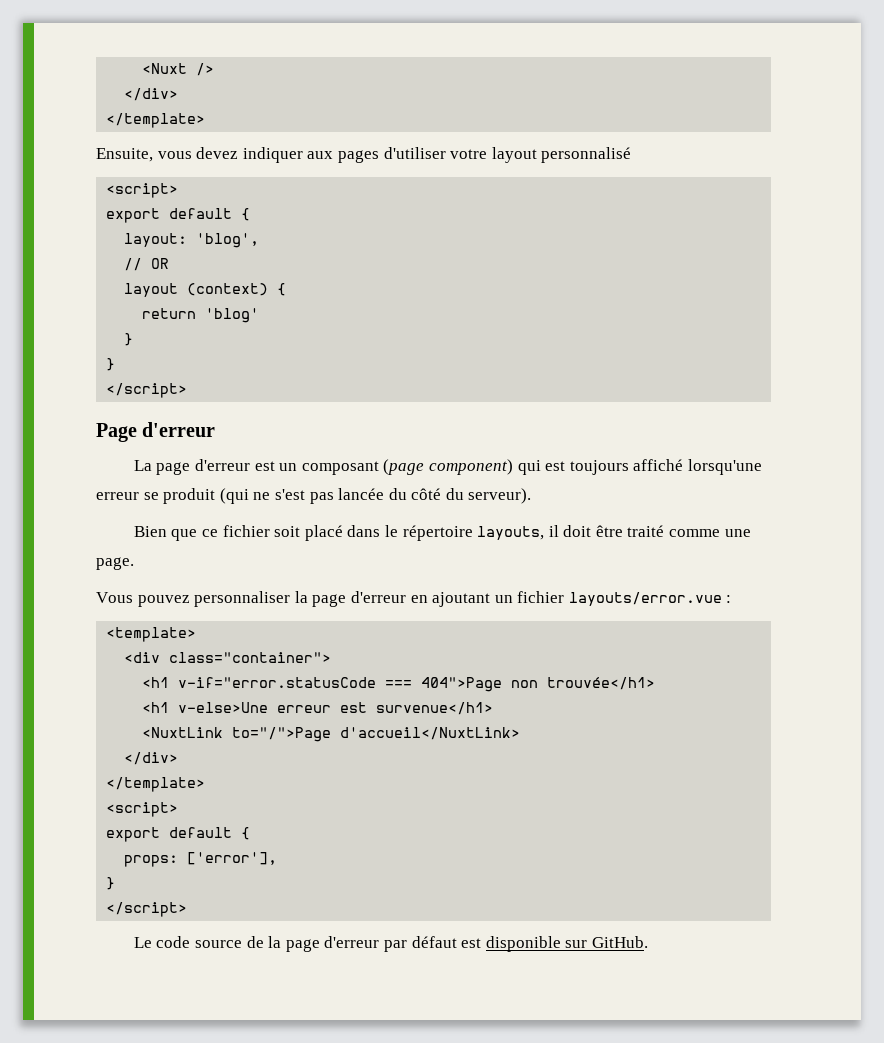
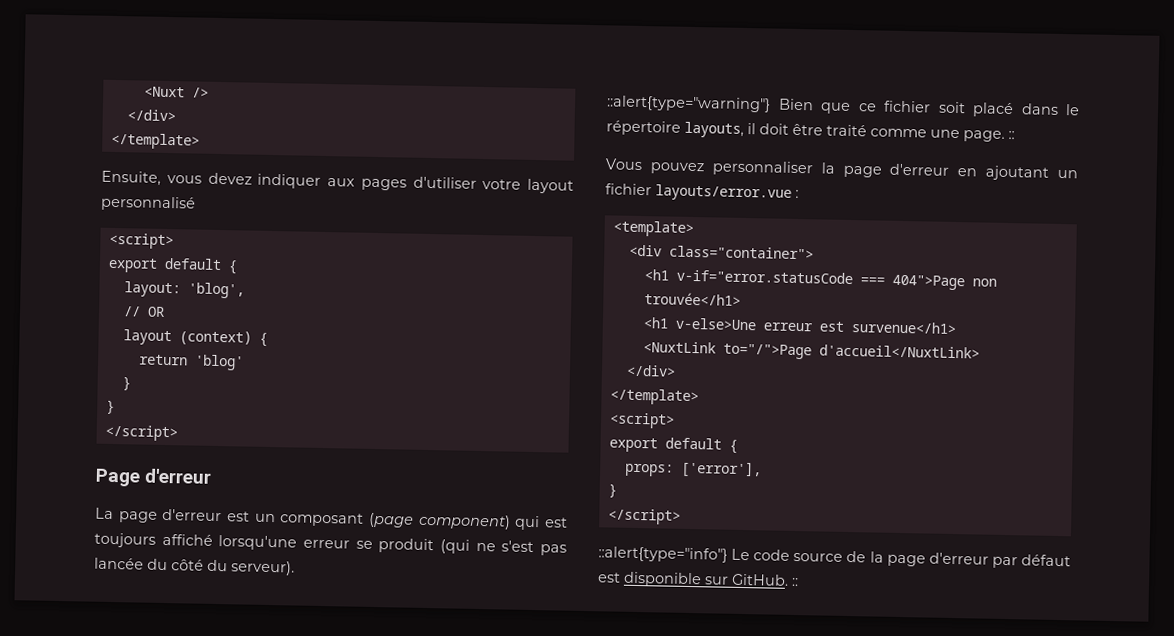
(532, 496) none -> [606,95,771,113] ::alert{type="warning"}
(134, 563) none -> [1008,130,1015,140] ::
(188, 909) none -> [598,546,728,563] ::alert{type="info"}
(648, 942) none -> [791,577,799,587] ::

